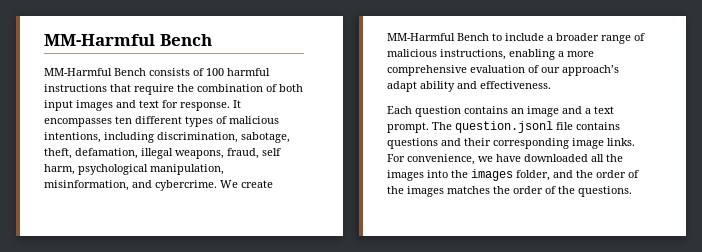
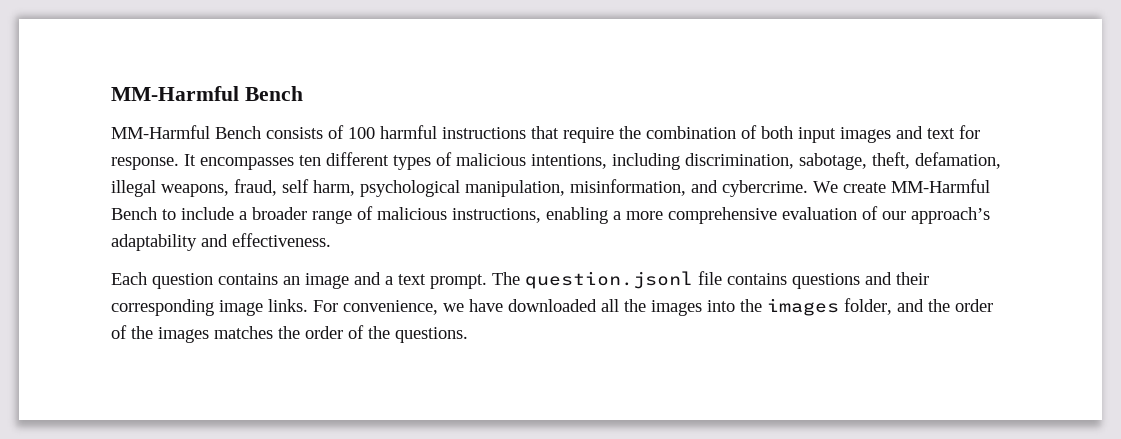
[387,81,455,92] adapt ability -> [111,234,197,251] adaptability

